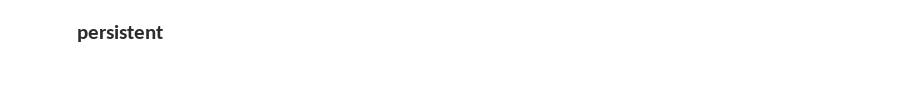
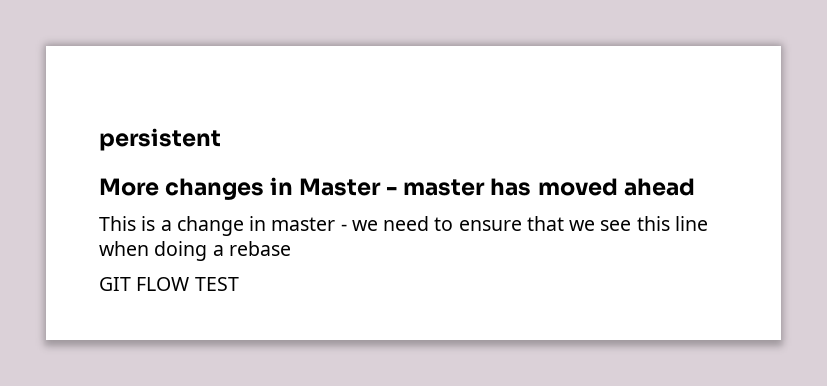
(163, 33) none -> [99,177,695,200] [99,216,708,236] [99,241,291,261] [99,277,239,291] // More changes in Master - master has moved ahead // This is a change in master - we need to ensure that we see this line when doing a rebase // GIT FLOW TEST

